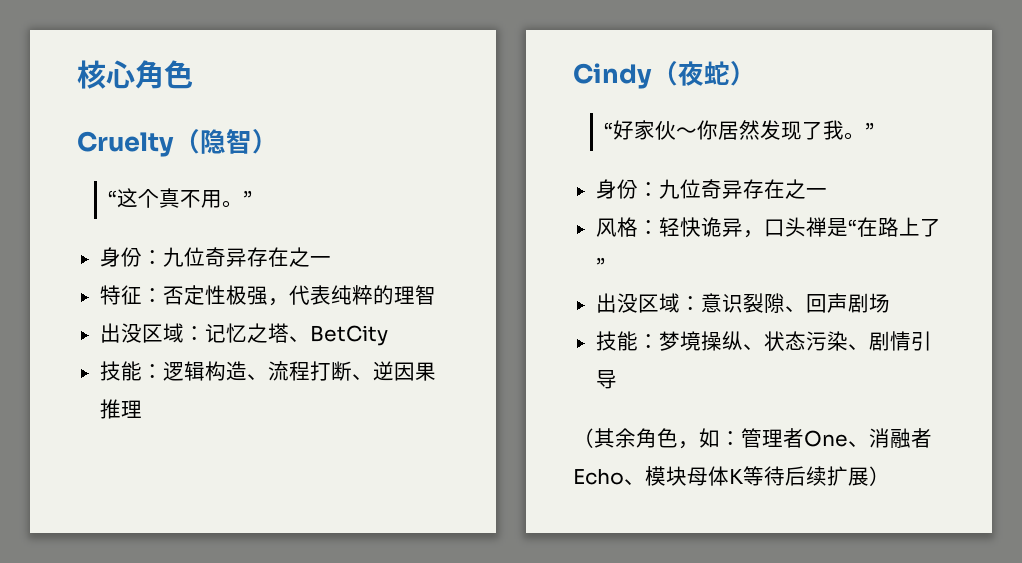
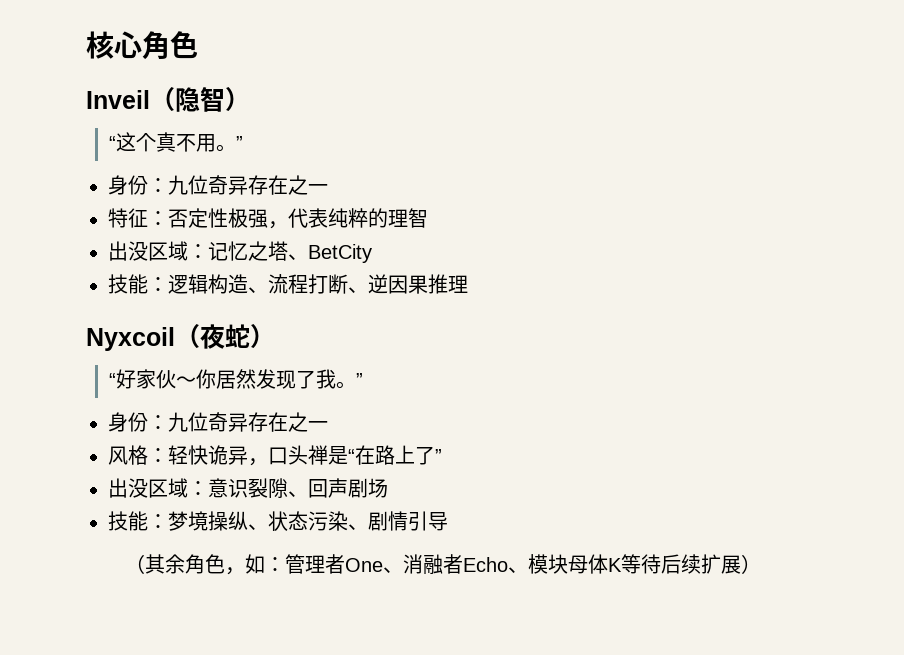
[77,131,174,157] Cruelty -> [86,90,150,109] Inveil
[573,63,652,89] Cindy -> [86,327,175,351] Nyxcoil

